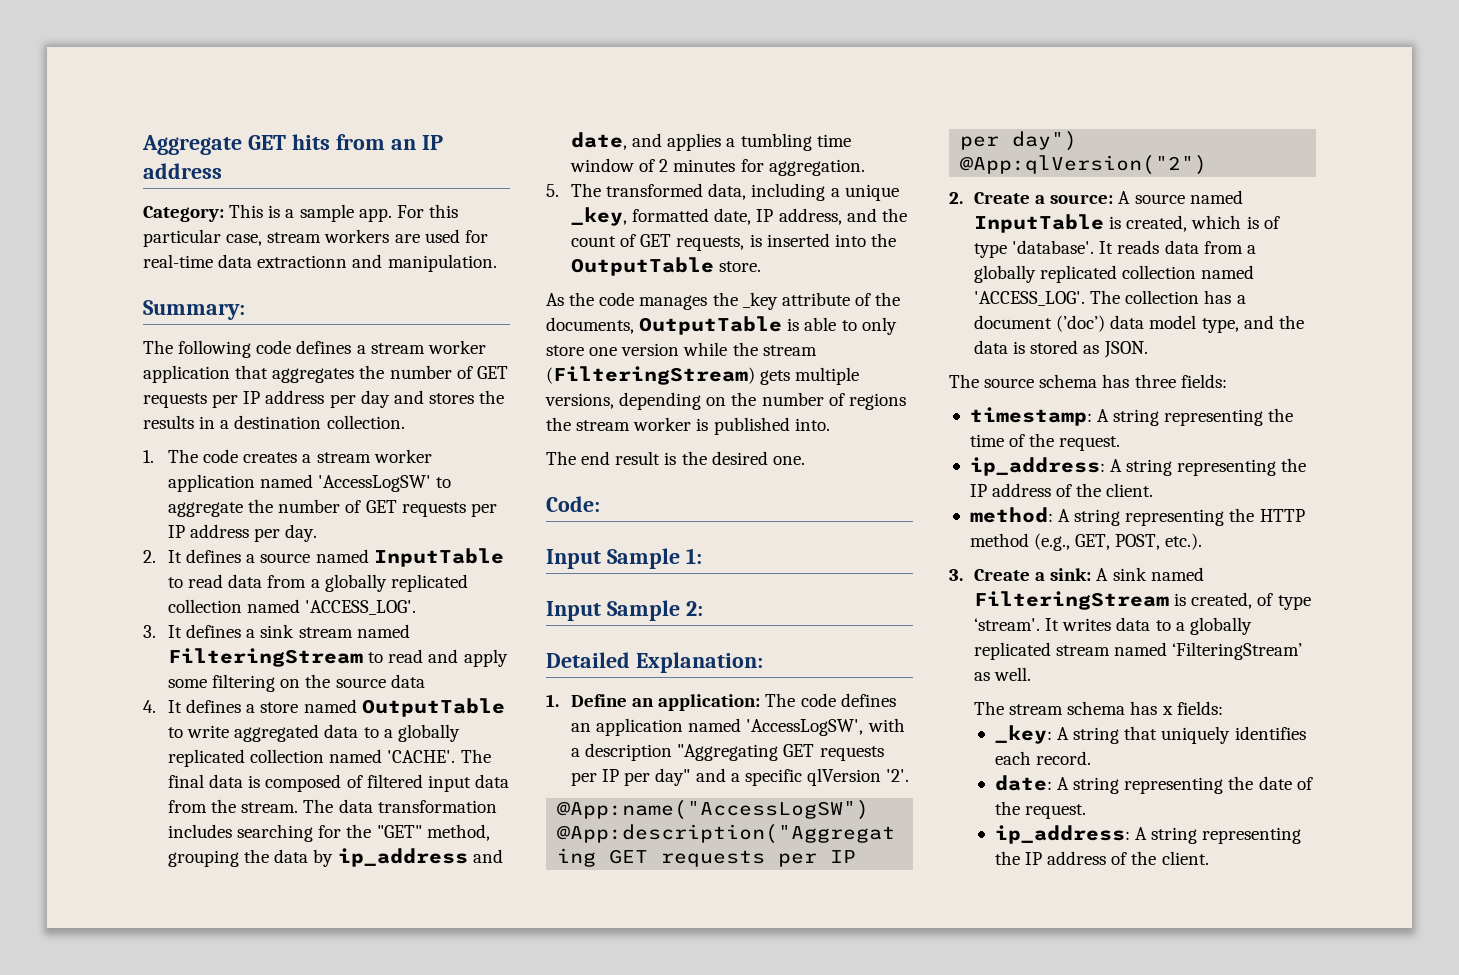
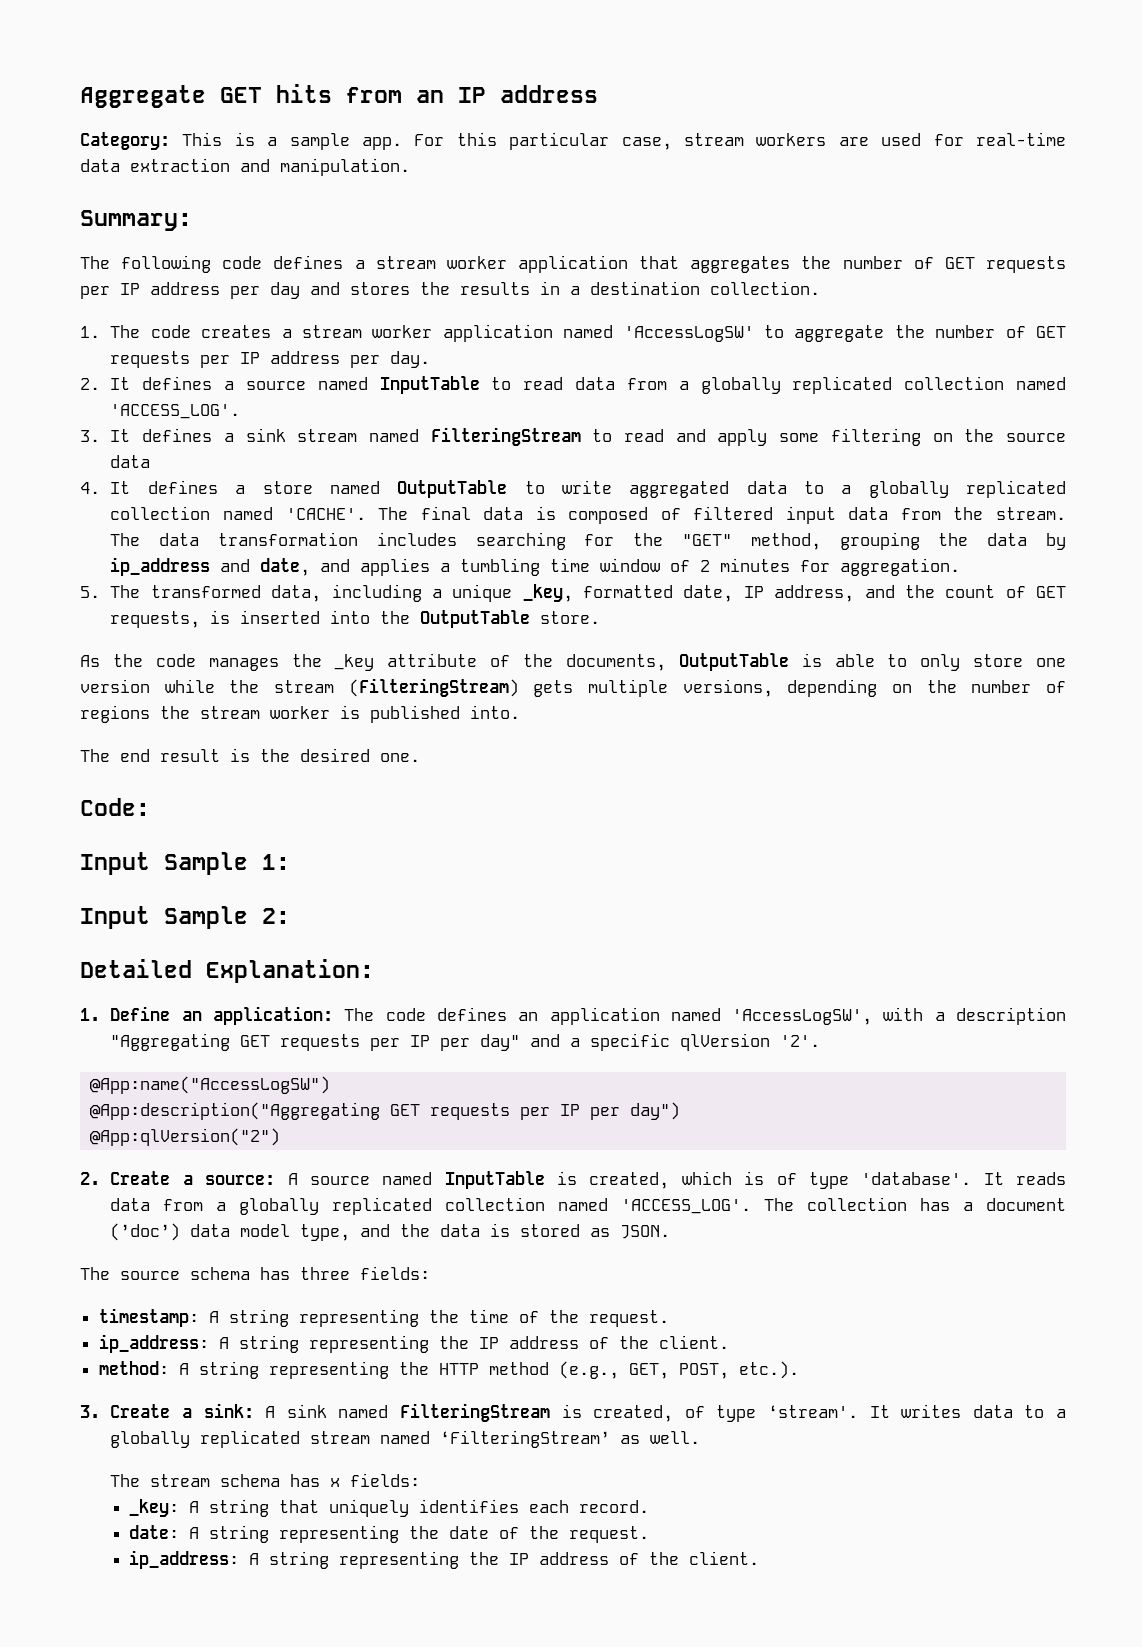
[257,255,348,268] extractionn -> [130,158,230,172] extraction

